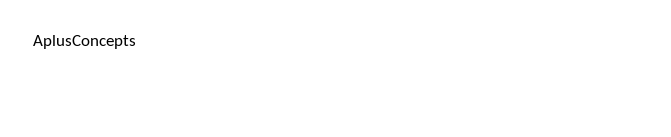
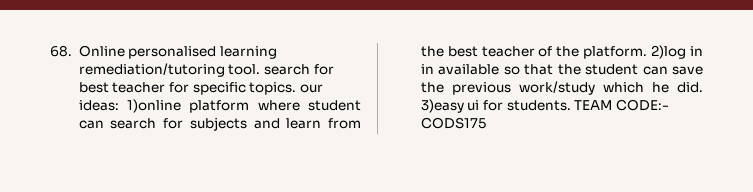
[33,35,136,49] AplusConcepts -> [50,45,278,59] [78,63,334,77] [78,82,323,95] [78,99,361,113] [78,117,362,131] [420,45,703,59] [420,64,703,75] [420,81,703,95] [420,99,669,113] [420,117,486,129] 68. Online personalised learning remediation/tutoring tool. search for best teacher for specific topics. our ideas: 1)online platform where student can search for subjects and learn from the best teacher of the platform. 2)log in in available so that the student can save the previous work/study which he did. 3)easy ui for students. TEAM CODE:- CODS175

